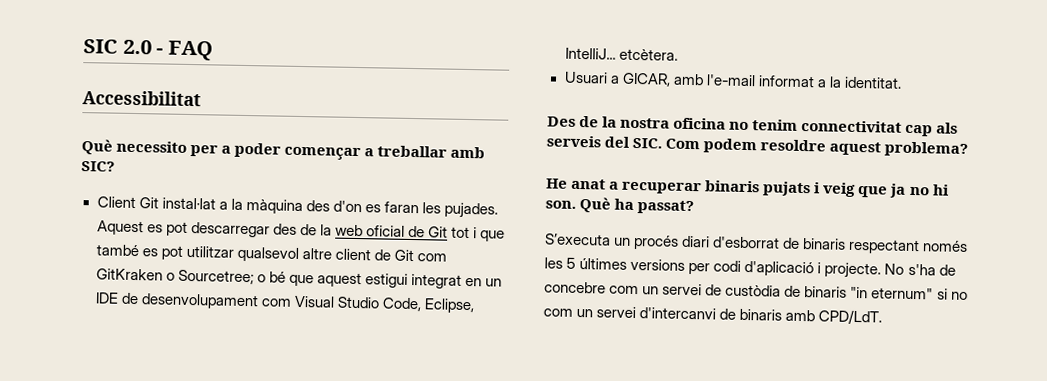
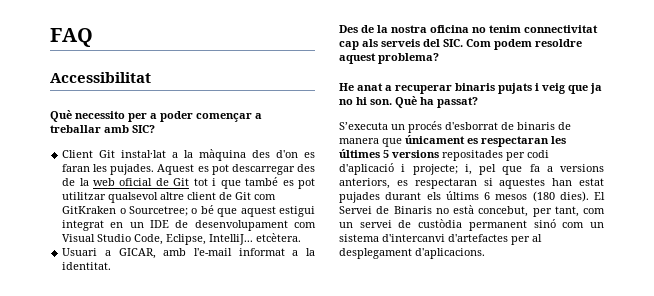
[83,39,164,55] SIC 2.0 - -> (50, 37) none
[682,235,711,248] diari -> (442, 127) none
[848,238,969,255] [544,257,956,279] [544,281,606,294] respectant només les 5 últimes versions per codi d'aplicació i projecte. No s'ha de concebre -> [558,122,571,130] [339,135,566,147] [339,149,549,161] [339,163,604,175] [339,178,604,189] [339,191,605,203] [339,205,579,217] de manera que únicament es respectaran les últimes 5 versions repositades per codi d'aplicació i projecte; i, pel que fa a versions anteriors, es respectaran si aquestes han estat pujades durant els últims 6 mesos (180 dies). El Servei de Binaris no està concebut, per tant,
[784,285,968,300] [543,306,883,325] de binaris "in eternum" si no com un servei d'intercanvi de binaris amb CPD/LdT. -> [468,219,604,231] [339,234,542,245] [339,248,485,259] permanent sinó com un sistema d'intercanvi d'artefactes per al desplegament d'aplicacions.

